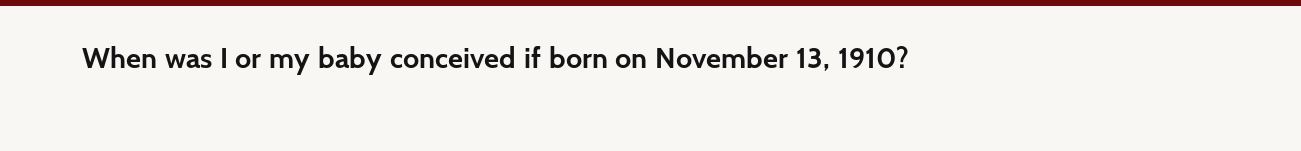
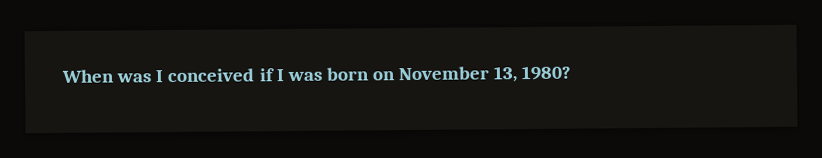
[235,46,541,75] or my baby conceived if -> [167,68,323,83] conceived if I was
[837,46,909,68] 1910? -> [521,65,573,81] 1980?

